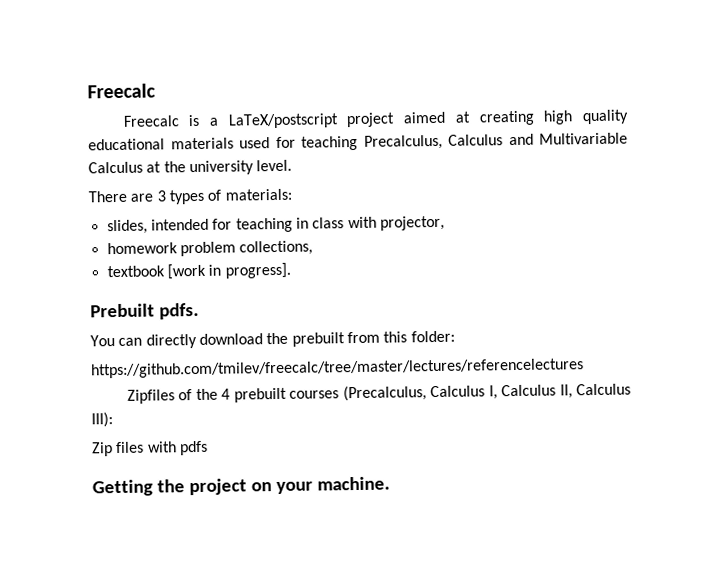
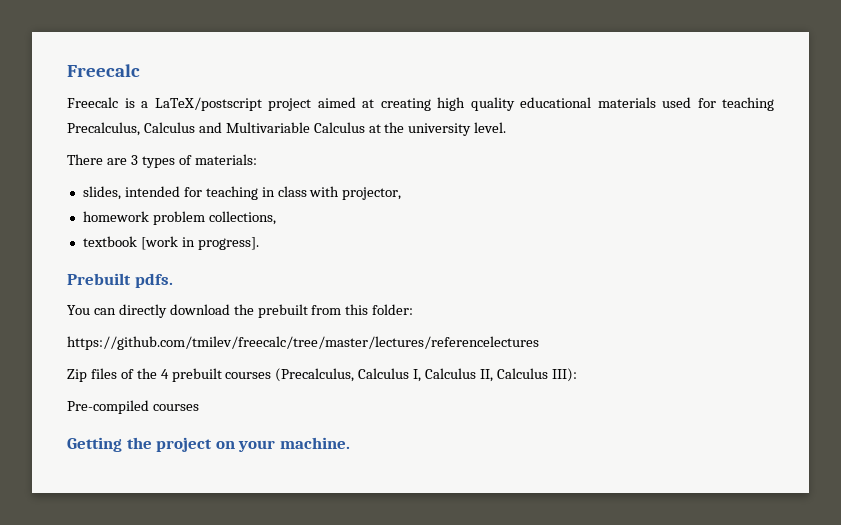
[126,389,175,404] Zipfiles -> [67,368,117,382] Zip files
[92,440,208,457] Zip files with pdfs -> [67,400,199,414] Pre-compiled courses

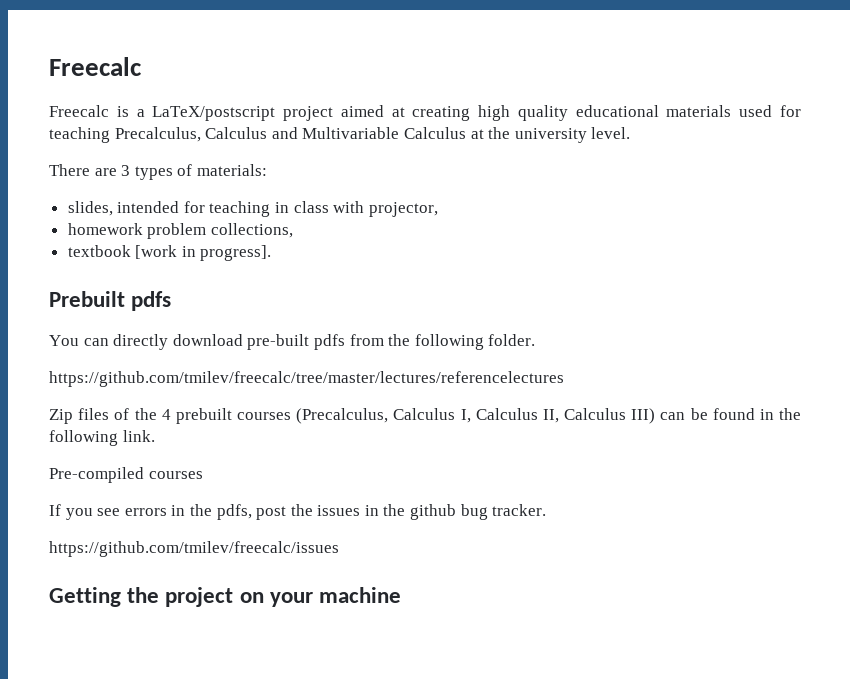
[134,273,173,288] pdfs. -> [131,291,172,311] pdfs
[233,304,414,318] the prebuilt from this folder: -> [247,334,536,350] pre-built pdfs from the following folder.
[551,368,577,382] [67,400,199,414] III): // Pre-compiled courses -> [631,408,801,424] [49,430,155,446] [49,467,203,483] [49,504,547,520] [49,541,339,557] III) can be found in the following link. // Pre-compiled courses // If you see errors in the pdfs, post the issues in the github bug tracker. // https://github.com/tmilev/freecalc/issues
[279,437,350,449] machine. -> [319,587,402,603] machine

